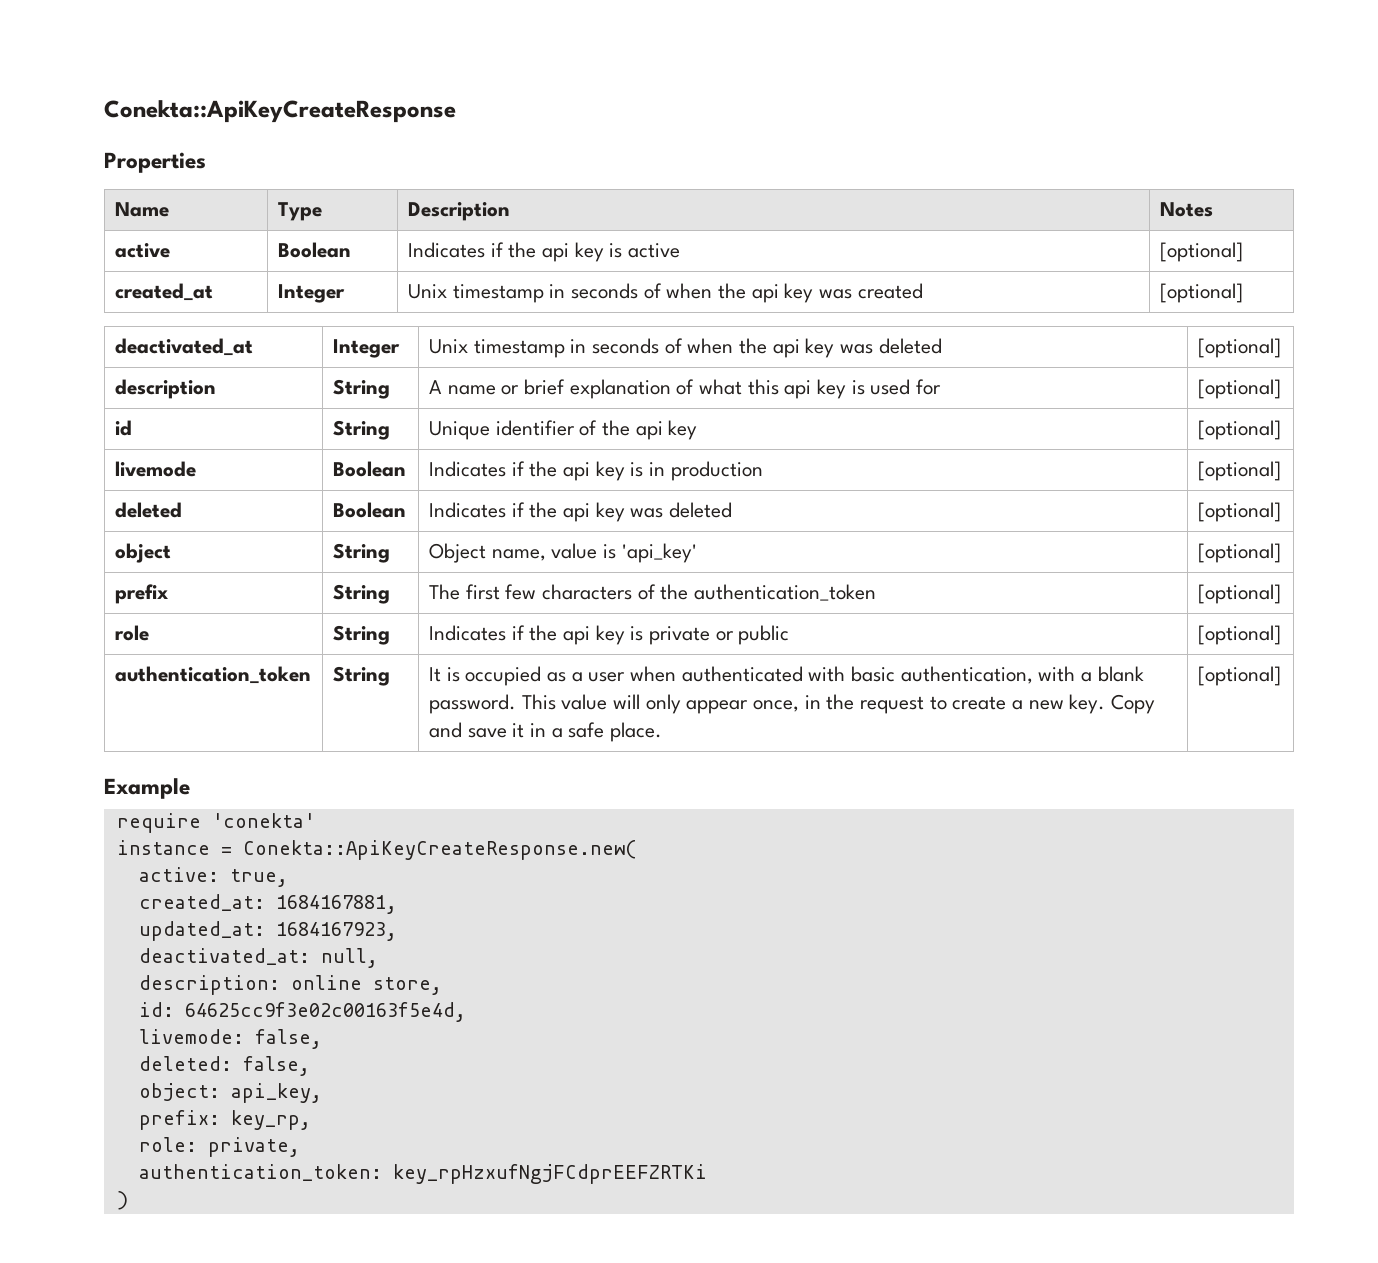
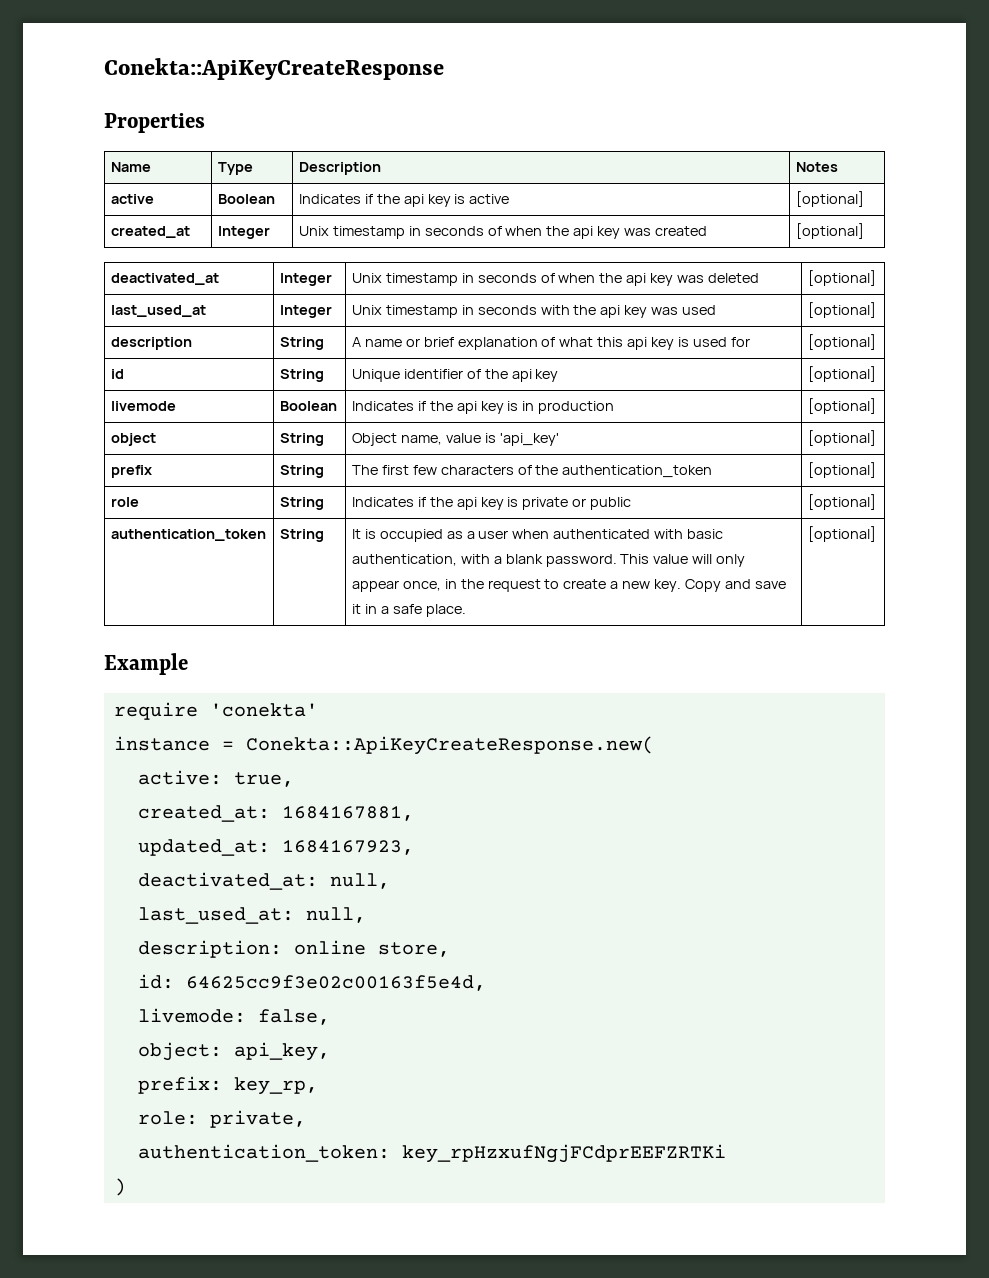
(1281, 348) none -> [110,305,206,317] [279,305,332,318] [351,305,717,318] [807,302,876,318] // last_used_at | Integer | Unix timestamp in seconds with the api key was used | [optional]
[114,502,182,518] [332,502,406,518] [428,502,732,522] [1197,502,1281,522] // deleted | Boolean | Indicates if the api key was deleted | [optional] -> (876, 406) none
(378, 958) none -> [137,907,366,924] // last_used_at: null,
[138,1056,310,1076] // deleted: false, -> (330, 1017) none

